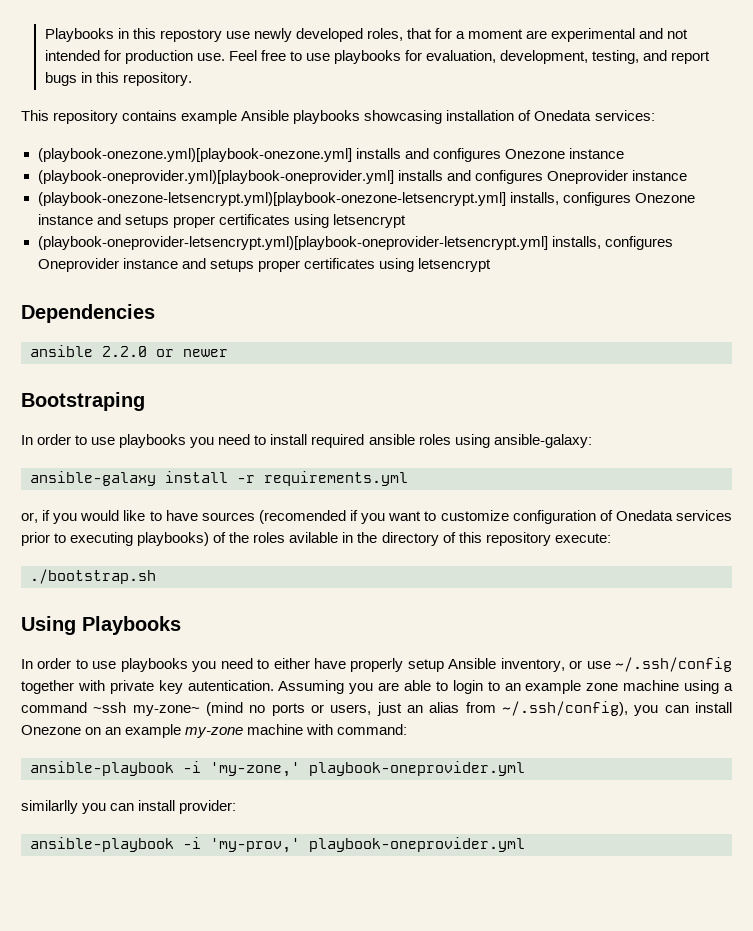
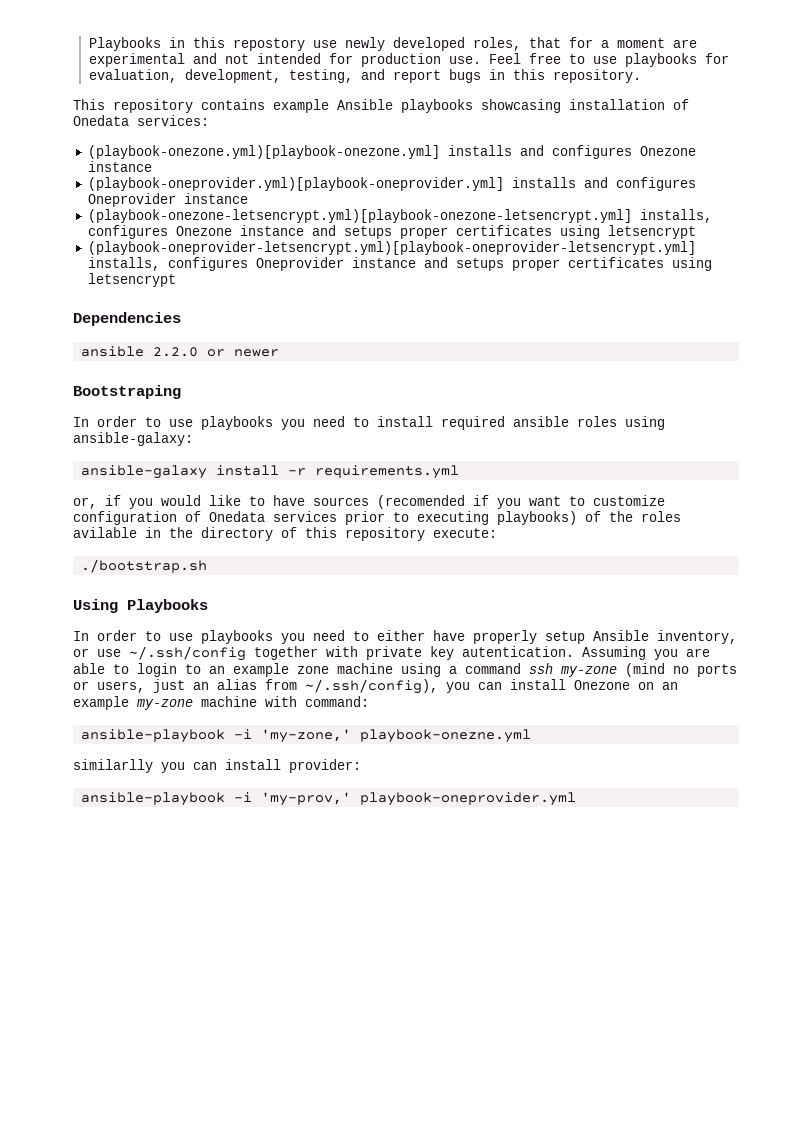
[93,702,200,716] ~ssh my-zone~ -> [529,663,617,677] ssh my-zone
[309,761,525,776] playbook-oneprovider.yml -> [360,729,532,743] playbook-onezne.yml

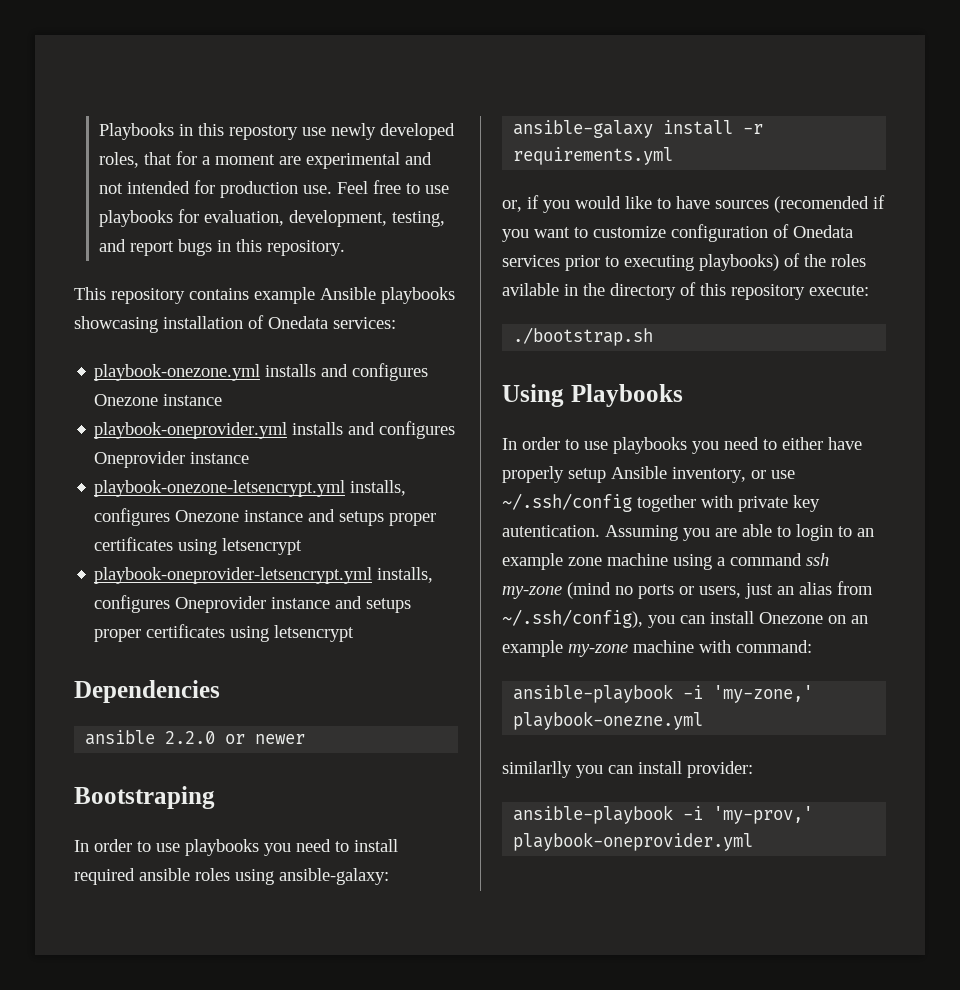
[87,145,440,159] (playbook-onezone.yml)[playbook-onezone.yml] -> [94,364,261,381] playbook-onezone.yml
[87,177,504,191] (playbook-oneprovider.yml)[playbook-oneprovider.yml] -> [94,422,288,439] playbook-oneprovider.yml
[87,209,632,223] (playbook-onezone-letsencrypt.yml)[playbook-onezone-letsencrypt.yml] -> [94,480,346,497] playbook-onezone-letsencrypt.yml
[87,241,696,255] (playbook-oneprovider-letsencrypt.yml)[playbook-oneprovider-letsencrypt.yml] -> [94,567,373,584] playbook-oneprovider-letsencrypt.yml

